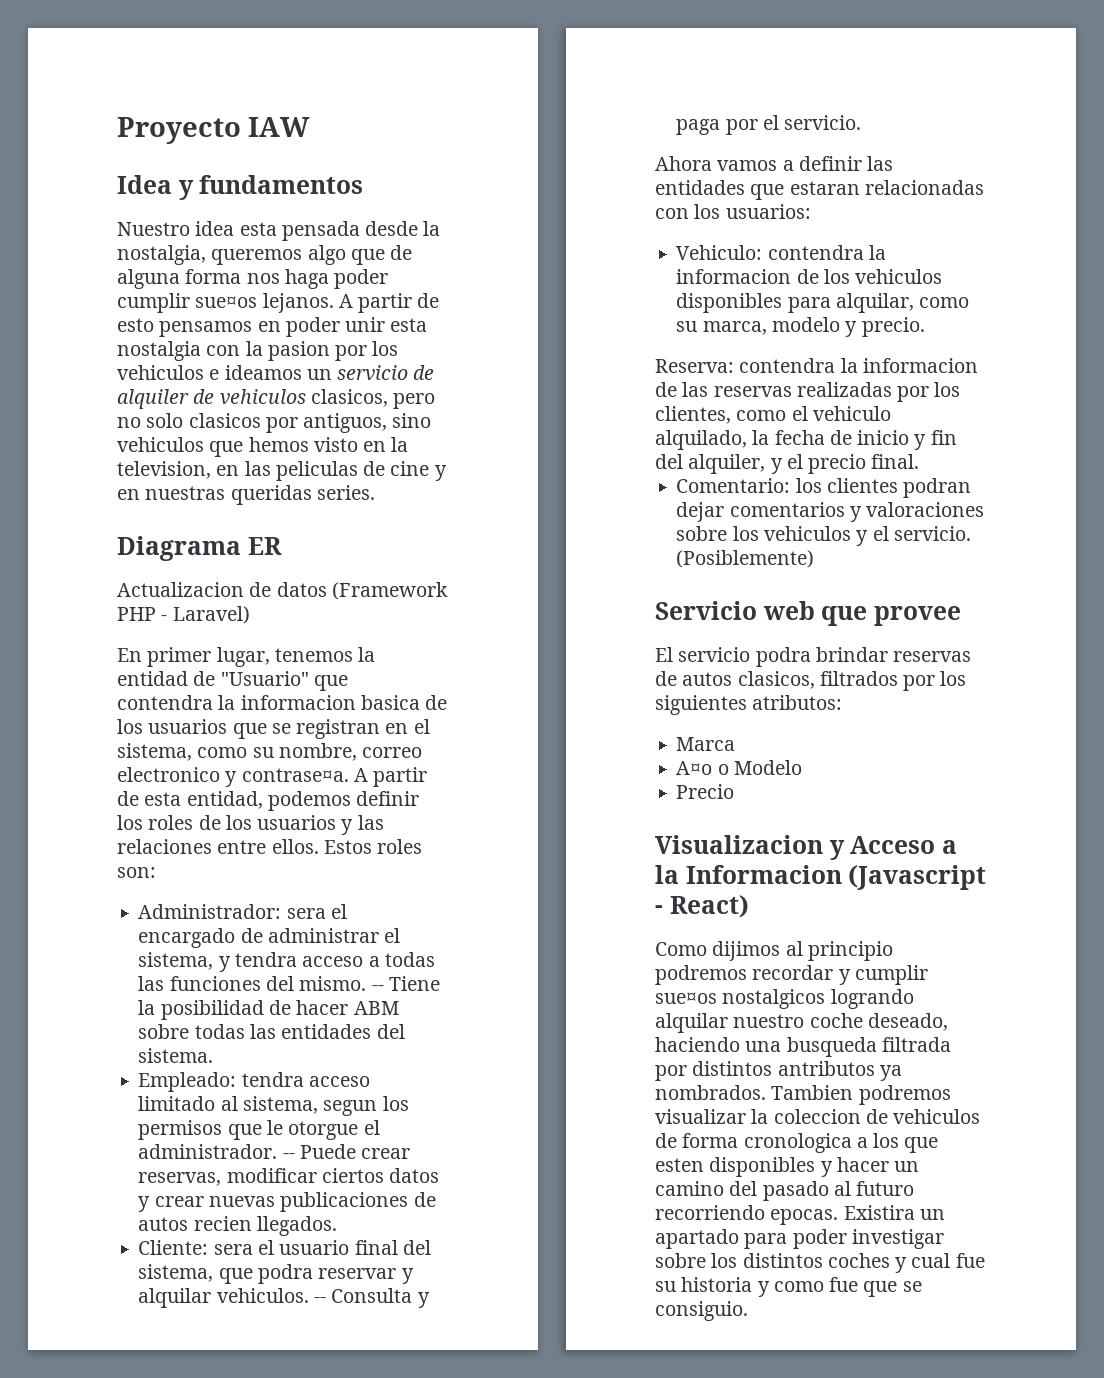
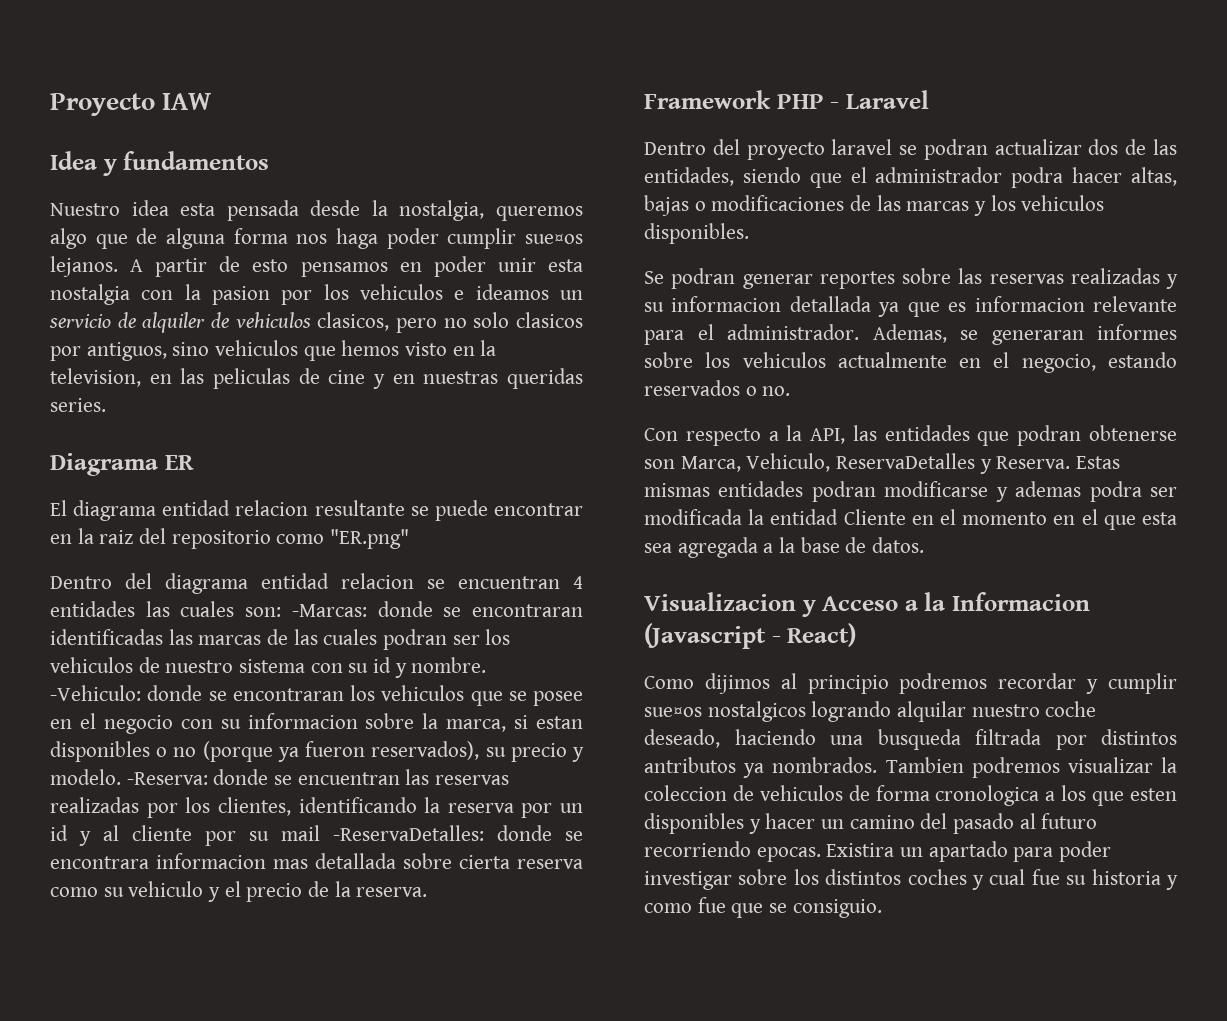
[117,582,448,600] [117,606,250,624] [117,647,376,667] [117,671,348,691] [117,695,448,710] [117,719,430,739] [117,743,423,761] [117,767,428,787] [117,791,420,811] [117,815,384,835] [117,839,423,854] [117,867,156,878] [138,904,347,919] [138,928,401,948] [138,952,435,972] [138,976,440,991] [138,1000,399,1020] [138,1024,405,1039] [138,1048,214,1063] [138,1072,370,1092] [138,1096,409,1116] [138,1120,380,1140] [138,1144,411,1159] [138,1168,440,1186] [138,1192,436,1212] [138,1216,337,1236] [138,1240,431,1255] [138,1264,414,1284] [138,1288,430,1308] [676,115,862,135] [655,156,894,171] [655,180,984,200] [655,204,811,219] [676,245,886,260] [676,269,943,284] [676,293,970,313] [676,317,925,337] [655,358,978,373] [655,382,677,397] Actualizacion de datos (Framework PHP - Laravel) // En primer lugar, tenemos la entidad de "Usuario" que contendra la informacion basica de los usuarios que se registran en el sistema, como su nombre, correo electronico y contrase¤a. A partir de esta entidad, podemos definir los roles de los usuarios y las relaciones entre ellos. Estos roles son: // Administrador: sera el encargado de administrar el sistema, y tendra acceso a todas las funciones del mismo. -- Tiene la posibilidad de hacer ABM sobre todas las entidades del sistema. // Empleado: tendra acceso limitado al sistema, segun los permisos que le otorgue el administrador. -- Puede crear reservas, modificar ciertos datos y crear nuevas publicaciones de autos recien llegados. // Cliente: sera el usuario final del sistema, que podra reservar y alquilar vehiculos. -- Consulta y paga por el servicio. // Ahora vamos a definir las entidades que estaran relacionadas con los usuarios: // Vehiculo: contendra la informacion de los vehiculos disponibles para alquilar, como su marca, modelo y precio. // Reserva: contendra la informacion de -> [50,500,583,521] [50,528,410,549] [50,573,583,594] [50,601,583,617] [50,629,511,650] [50,657,487,678] [50,685,583,706] [50,713,583,734] [50,741,584,762] [50,769,400,785] El diagrama entidad relacion resultante se puede encontrar en la raiz del repositorio como "ER.png" // Dentro del diagrama entidad relacion se encuentran 4 entidades las cuales son: -Marcas: donde se encontraran identificadas las marcas de las cuales podran ser los vehiculos de nuestro sistema con su id y nombre. -Vehiculo: donde se encontraran los vehiculos que se posee en el negocio con su informacion sobre la marca, si estan disponibles o no (porque ya fueron reservados), su precio y modelo. -Reserva: donde se encuentran
[736,406,891,421] [655,430,957,450] [655,454,920,474] [676,478,972,498] [676,502,985,522] [676,526,971,546] [676,550,815,568] [655,601,961,626] [655,647,972,667] [655,671,967,691] [655,695,843,715] [676,737,736,751] [676,760,802,775] [676,784,735,799] como el vehiculo alquilado, la fecha de inicio y fin del alquiler, y el precio final. // Comentario: los clientes podran dejar comentarios y valoraciones sobre los vehiculos y el servicio. (Posiblemente) // Servicio web que provee // El servicio podra brindar reservas de autos clasicos, filtrados por los siguientes atributos: // Marca // A¤o o Modelo // Precio -> [298,797,583,818] [50,825,583,846] [50,853,583,869] [50,881,428,902] [644,90,929,109] [644,139,1177,160] [644,167,1177,188] [644,195,1105,216] [644,223,749,244] [644,268,1178,289] [644,296,1177,317] [644,324,1177,345] [644,352,1177,373] [644,380,791,396] [644,425,1177,446] [644,453,1121,474] [644,481,1177,502] [644,509,1177,530] [644,537,925,558] identificando la reserva por un id y al cliente por su mail -ReservaDetalles: donde se encontrara informacion mas detallada sobre cierta reserva como su vehiculo y el precio de la reserva. // Framework PHP - Laravel // Dentro del proyecto laravel se podran actualizar dos de las entidades, siendo que el administrador podra hacer altas, bajas o modificaciones de las marcas y los vehiculos disponibles. // Se podran generar reportes sobre las reservas realizadas y su informacion detallada ya que es informacion relevante para el administrador. Ademas, se generaran informes sobre los vehiculos actualmente en el negocio, estando reservados o no. // Con respecto a la API, las entidades que podran obtenerse son Marca, Vehiculo, ReservaDetalles y Reserva. Estas mismas entidades podran modificarse y ademas podra ser modificada la entidad Cliente en el momento en el que esta sea agregada a la base de datos.

